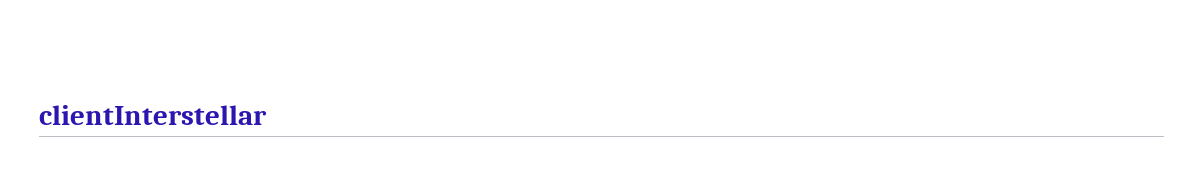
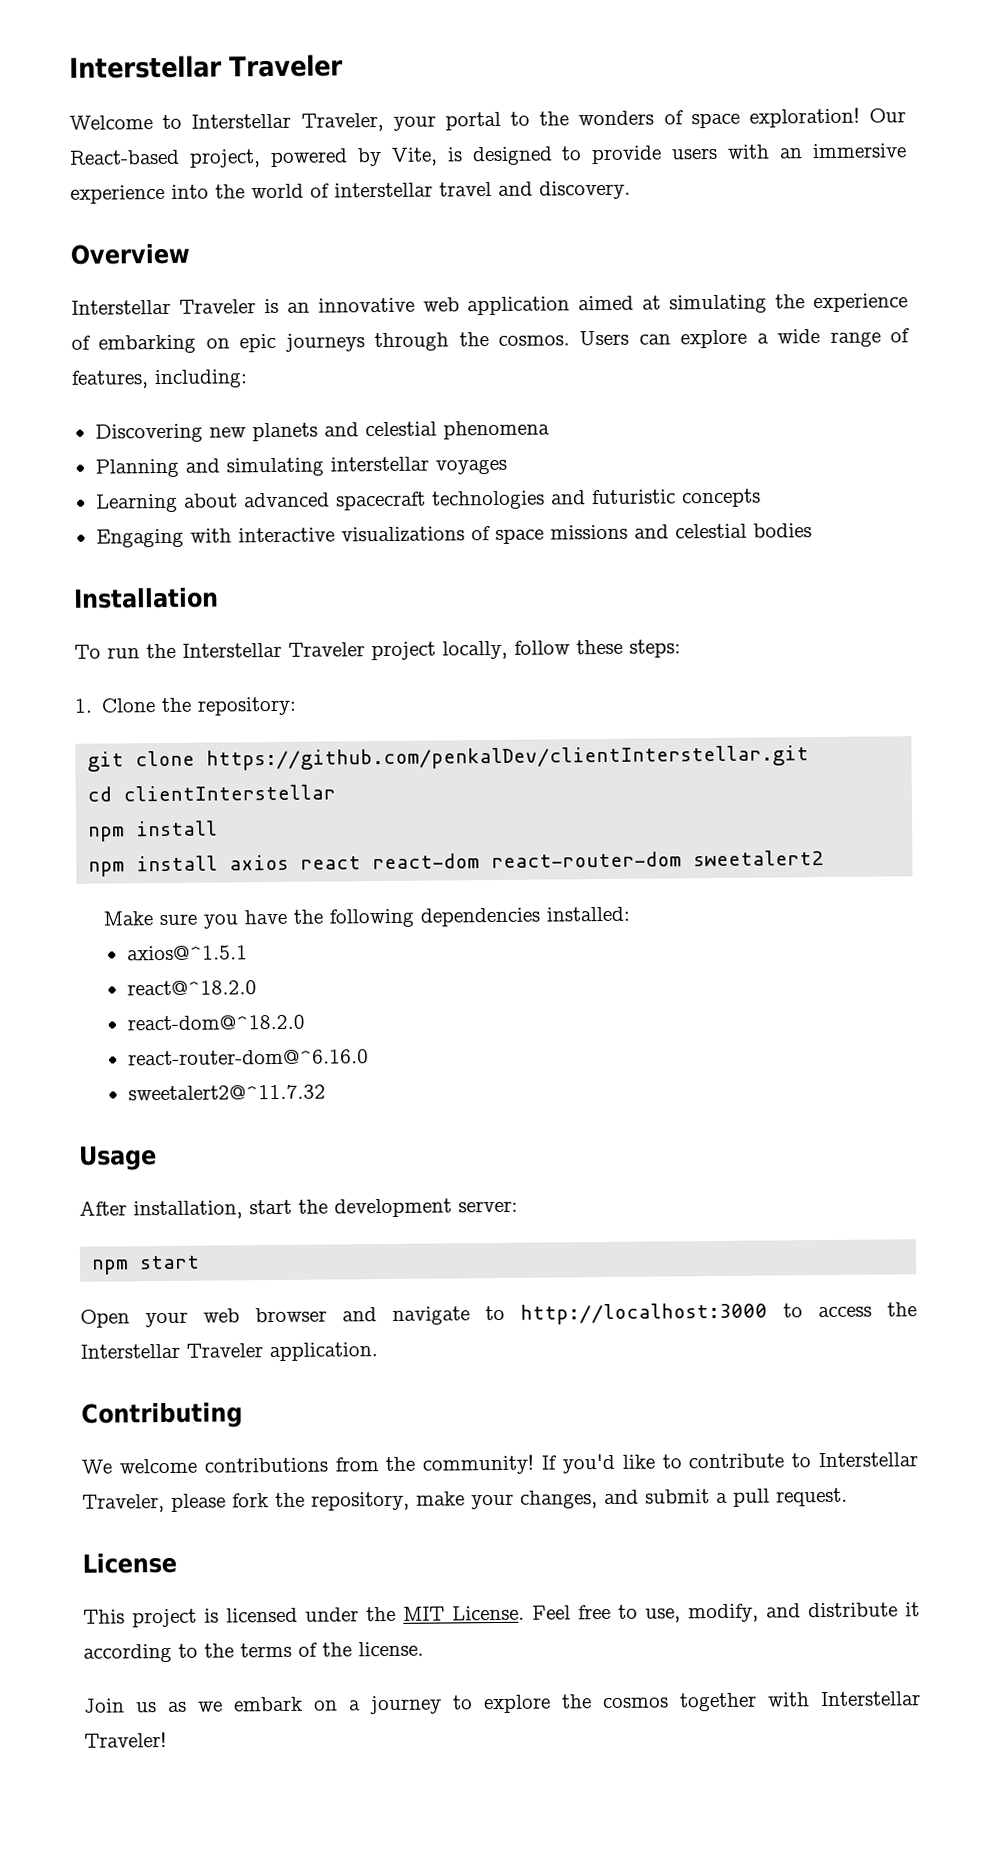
[39,105,267,125] clientInterstellar -> [69,54,343,79] [69,107,906,132] [69,143,907,168] [70,180,631,204] [70,243,190,265] [71,293,908,316] [71,328,911,354] [71,369,248,389] [94,420,550,443] [94,456,507,478] [95,488,761,513] [95,523,812,548] [73,587,219,609] [74,639,681,661] [74,696,298,716] [87,745,810,772] [87,784,337,802] [88,820,219,842] [88,850,825,877] [103,906,631,929] [126,945,248,961] [126,980,257,996] [126,1014,305,1031] [127,1049,369,1066] [127,1084,326,1101] [78,1145,157,1171] [79,1198,518,1220] [92,1255,201,1275] [80,1302,917,1328] [80,1342,378,1362] [81,1402,243,1429] [81,1452,919,1475] [82,1487,848,1513] [82,1552,177,1574] [83,1602,920,1628] [83,1641,424,1663] [83,1691,921,1715] [84,1732,167,1748] Interstellar Traveler // Welcome to Interstellar Traveler, your portal to the wonders of space exploration! Our React-based project, powered by Vite, is designed to provide users with an immersive experience into the world of interstellar travel and discovery. // Overview // Interstellar Traveler is an innovative web application aimed at simulating the experience of embarking on epic journeys through the cosmos. Users can explore a wide range of features, including: // Discovering new planets and celestial phenomena // Planning and simulating interstellar voyages // Learning about advanced spacecraft technologies and futuristic concepts // Engaging with interactive visualizations of space missions and celestial bodies // Installation // To run the Interstellar Traveler project locally, follow these steps: // 1. Clone the repository: // git clone https://github.com/penkalDev/clientInterstellar.git // cd clientInterstellar // npm install // npm install axios react react-dom react-router-dom sweetalert2 // Make sure you have the following dependencies installed: // axios@^1.5.1 // react@^18.2.0 // react-dom@^18.2.0 // react-router-dom@^6.16.0 // sweetalert2@^11.7.32 // Usage // After installation, start the development server: // npm start // Open your web browser and navigate to http://localhost:3000 to access the Interstellar Traveler application. // Contributing // We welcome contributions from the community! If you'd like to contribute to Interstellar Traveler, please fork the repository, make your changes, and submit a pull request. // License // This project is licensed under the MIT License. Feel free to use, modify, and distribute it according to the terms of the license. // Join us as we embark on a journey to explore the cosmos together with Interstellar Traveler!

